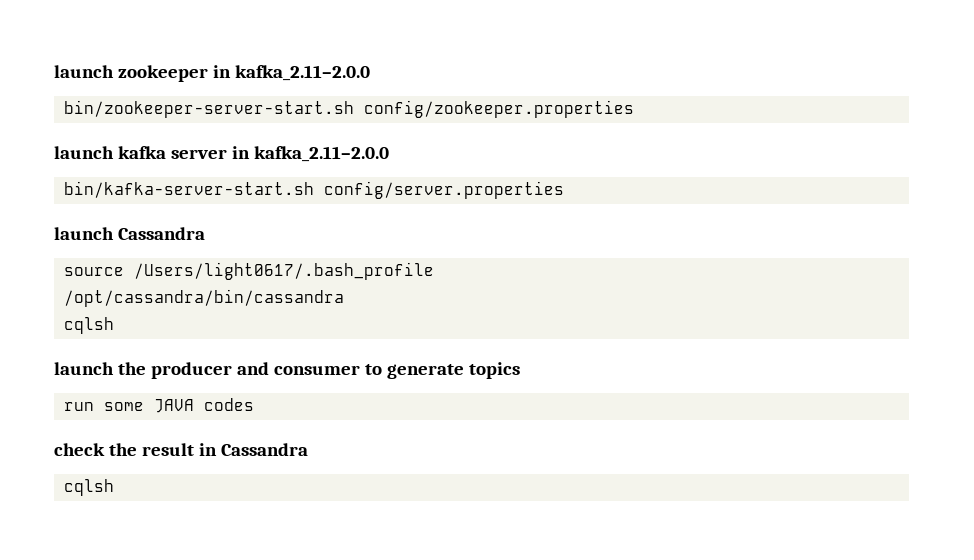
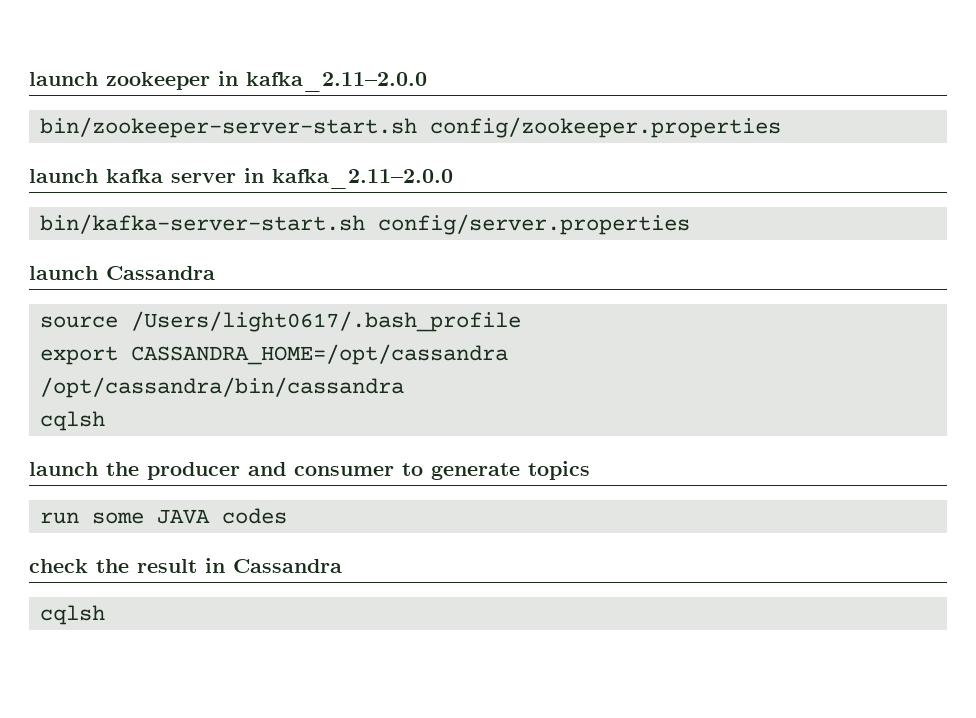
(434, 271) none -> [40,344,509,365] // export CASSANDRA_HOME=/opt/cassandra

